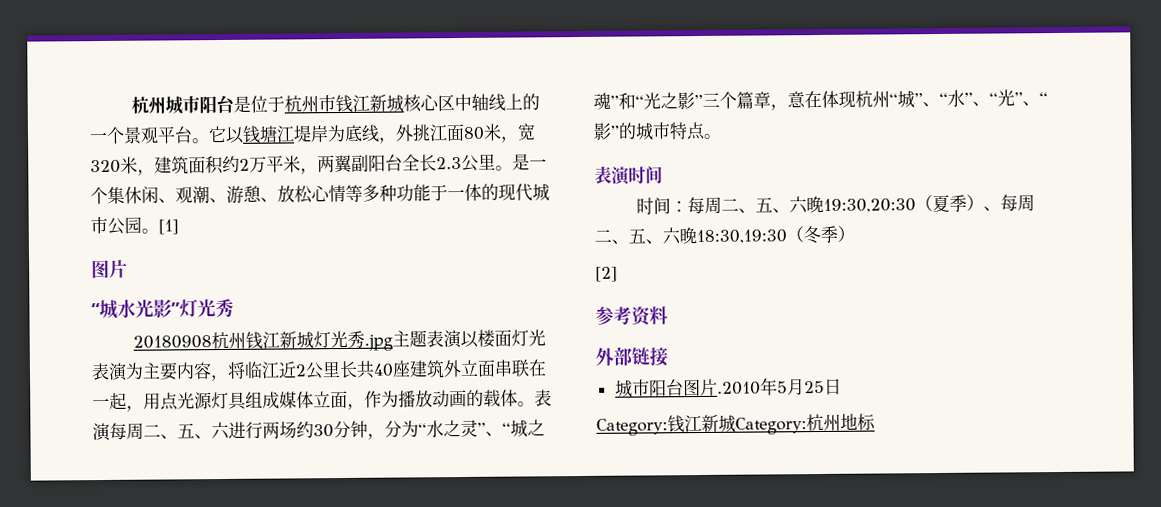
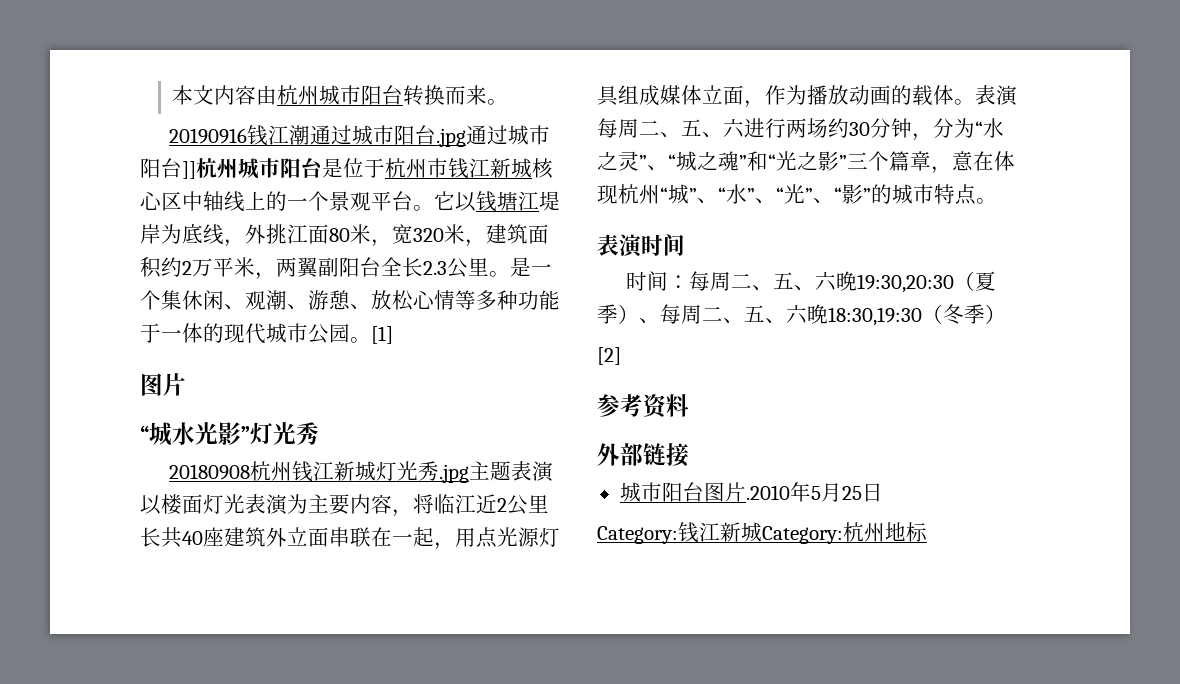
(130, 105) none -> [172,85,509,106] [169,125,551,147] [140,158,196,179] 本文内容由杭州城市阳台转换而来。 // 20190916钱江潮通过城市阳台.jpg通过城市阳台]]

